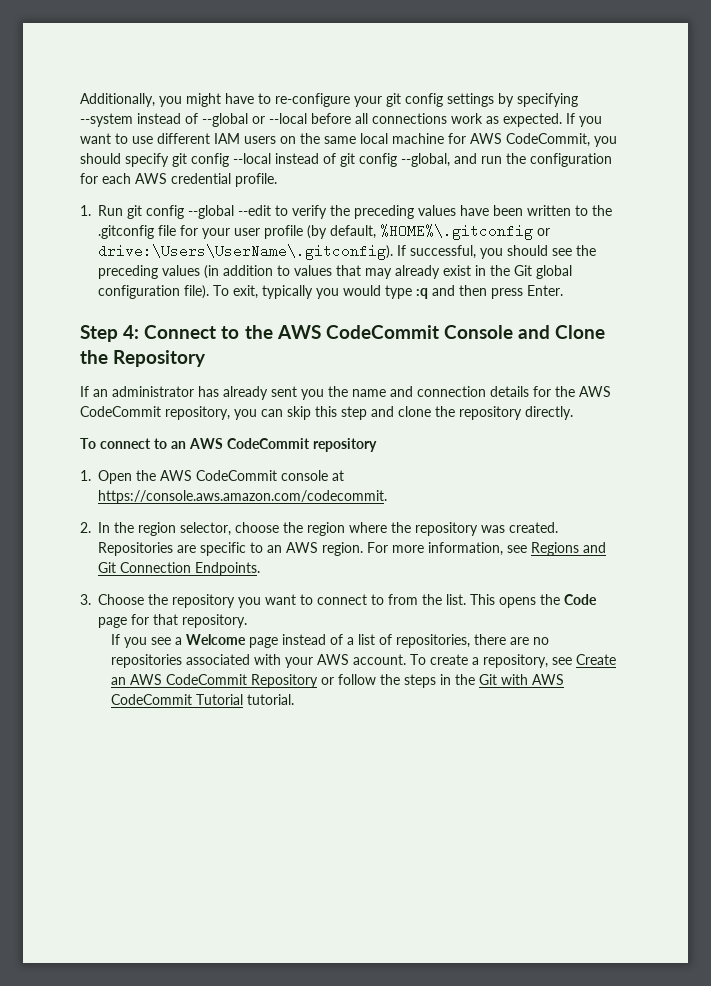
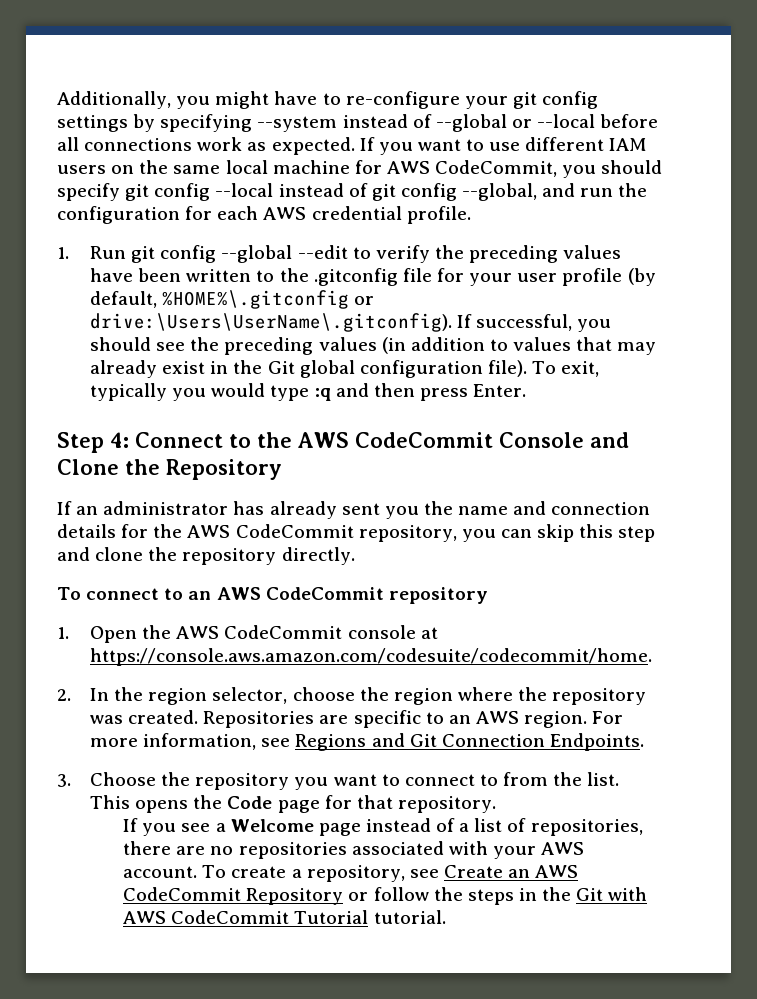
[98,490,387,504] https://console.aws.amazon.com/codecommit. -> [90,648,653,666] https://console.aws.amazon.com/codesuite/codecommit/home.

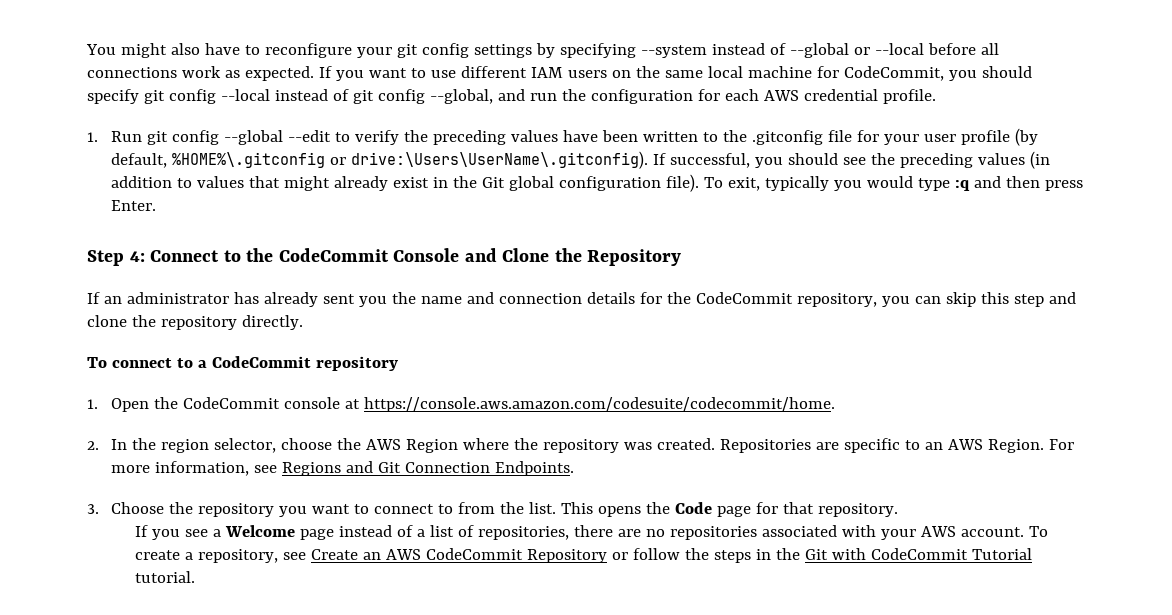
[57,91,270,109] Additionally, you might -> [86,43,200,58] You might also
[345,91,460,109] re-configure -> [264,43,352,58] reconfigure
[386,161,430,174] AWS -> (839, 72) none
[617,342,657,355] may -> [283,176,330,191] might
[298,432,349,448] AWS -> (274, 255) none
[187,525,231,538] AWS -> (691, 298) none
[188,587,261,600] an AWS -> [197,360,207,368] a
[176,626,220,639] AWS -> (178, 403) none
[393,688,453,705] region -> [365,439,458,453] AWS Region
[524,711,588,728] region. -> [987,439,1044,453] Region.
[123,911,167,924] AWS -> (866, 554) none

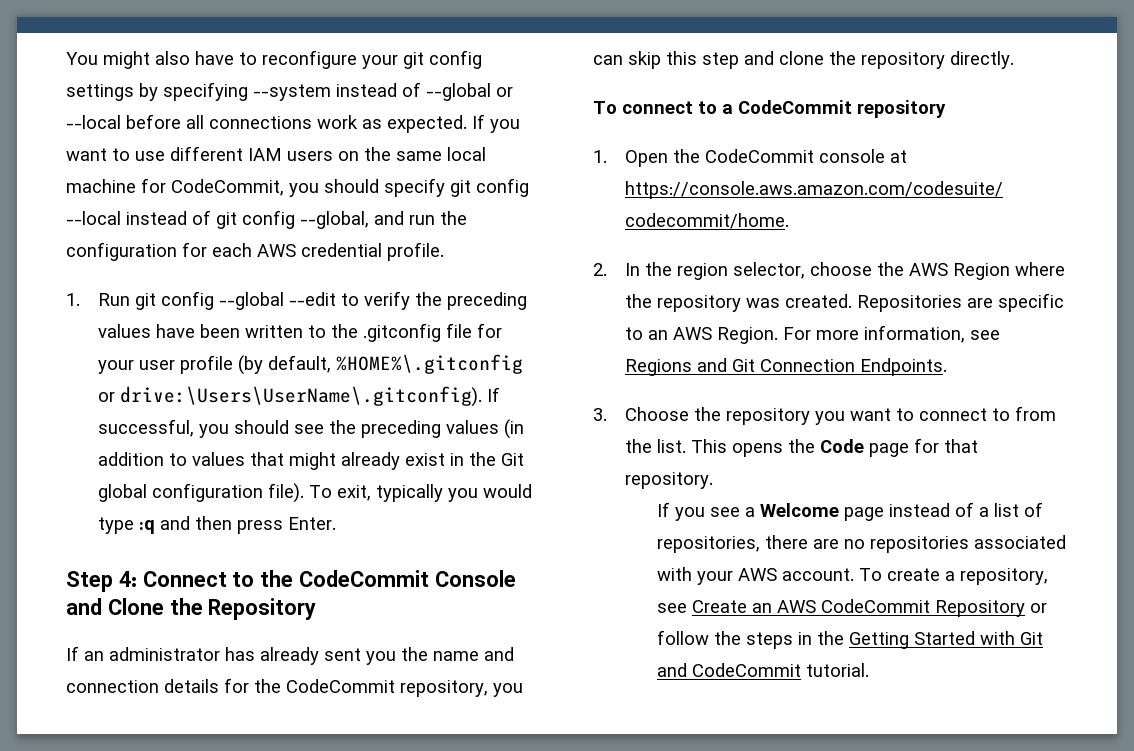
[804,548,1032,560] Git with CodeCommit Tutorial -> [849,631,1044,649] [657,663,802,677] Getting Started with Git and CodeCommit

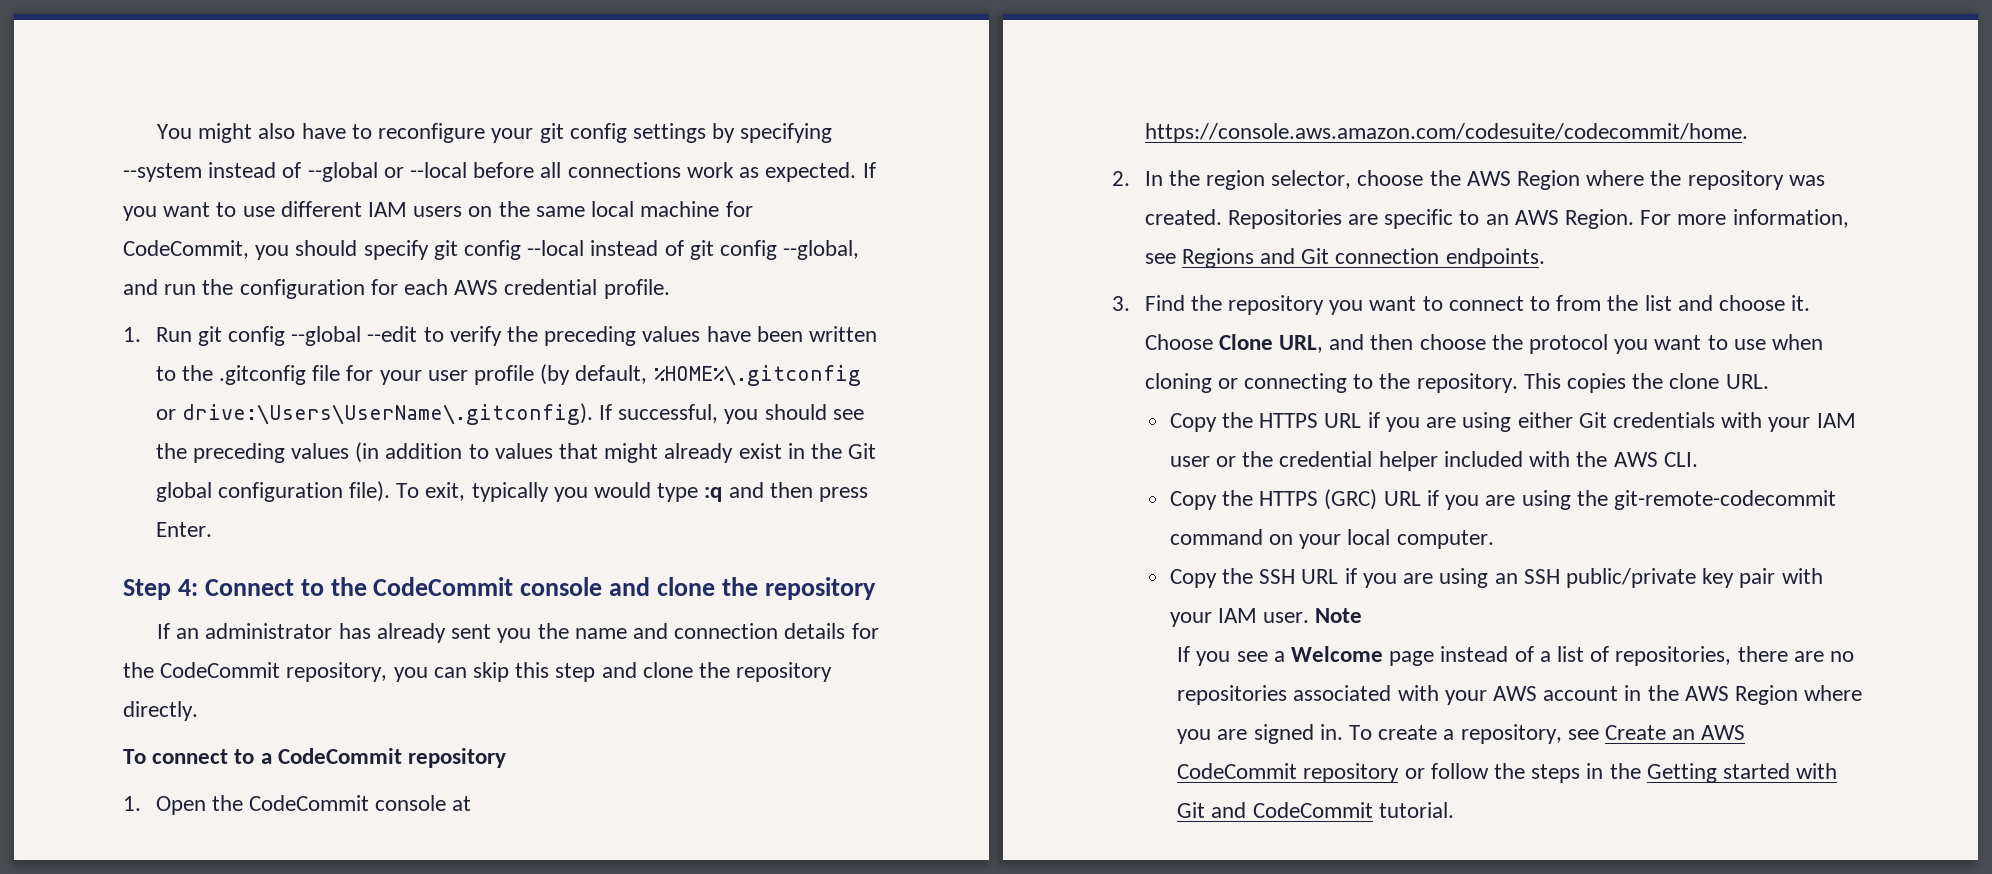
[434,570,516,587] [66,598,317,620] Console and Clone the Repository -> [520,577,876,600] console and clone the repository
[760,358,948,376] Connection Endpoints. -> [1335,248,1545,268] connection endpoints.
[625,407,690,421] Choose -> [1144,295,1185,311] Find
[657,438,979,457] [625,472,714,489] list. This opens the Code page for that repository. -> [1644,295,1811,311] [1144,334,1824,354] [1144,373,1769,393] [1169,412,1856,432] [1169,451,1698,471] [1169,489,1836,510] [1169,529,1494,549] [1169,568,1823,588] [1169,608,1363,627] list and choose it. Choose Clone URL, and then choose the protocol you want to use when cloning or connecting to the repository. This copies the clone URL. // Copy the HTTPS URL if you are using either Git credentials with your IAM user or the credential helper included with the AWS CLI. // Copy the HTTPS (GRC) URL if you are using the git-remote-codecommit command on your local computer. // Copy the SSH URL if you are using an SSH public/private key pair with your IAM user. Note
[782,568,855,581] account. -> [1543,685,1863,705] [1177,724,1343,744] account in the AWS Region where you are signed in.
[935,600,1026,617] Repository -> [1303,763,1400,783] repository
[914,631,976,645] Started -> [1722,763,1790,779] started

